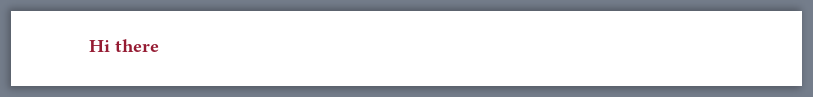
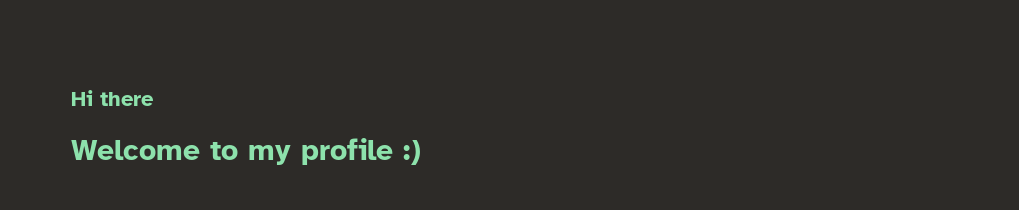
(159, 45) none -> [71,138,421,165] // Welcome to my profile :)

